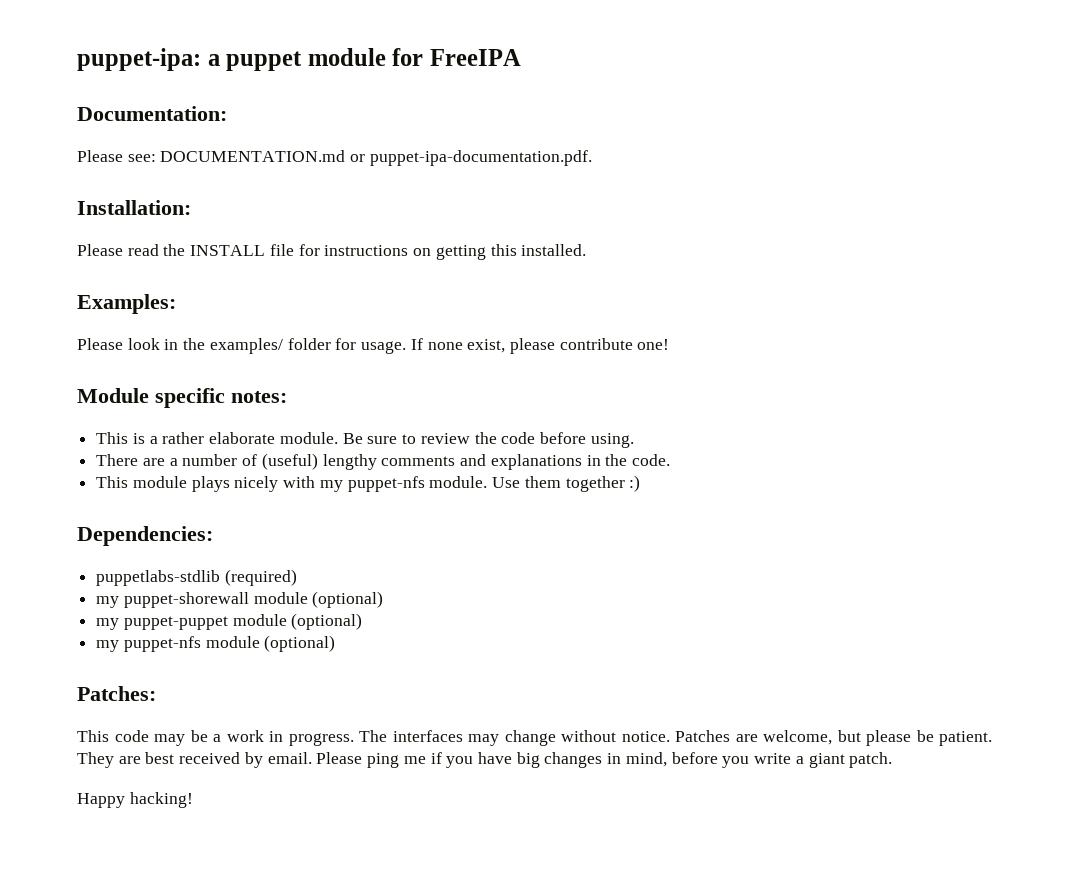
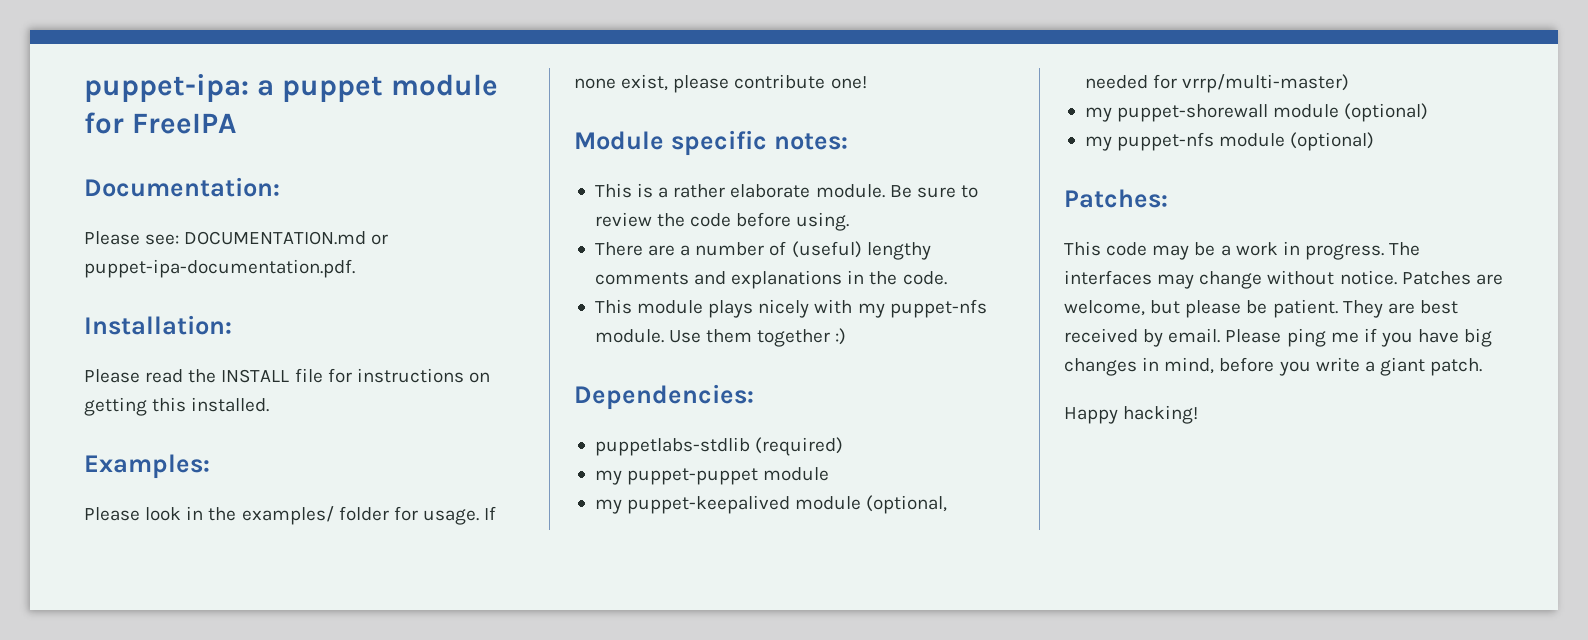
[123,591,384,608] [96,616,228,630] puppet-shorewall module (optional) // my puppet-puppet -> [627,467,830,485] [594,495,948,514] [1084,74,1350,93] [1084,104,1269,122] puppet-puppet module // my puppet-keepalived module (optional, needed for vrrp/multi-master) // my puppet-shorewall

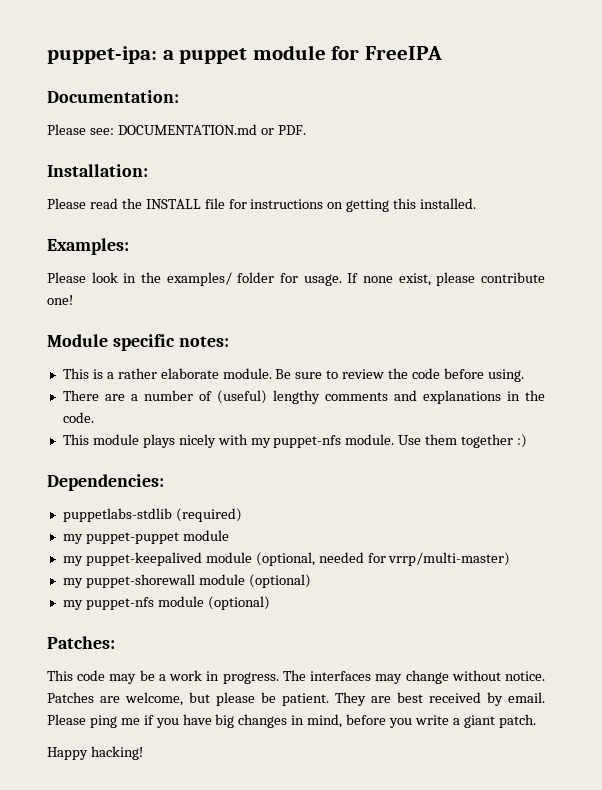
[84,259,355,278] puppet-ipa-documentation.pdf. -> [277,125,306,135] PDF.

